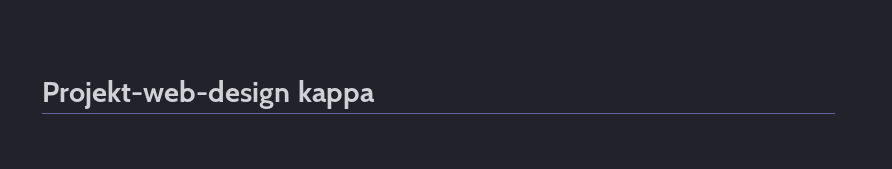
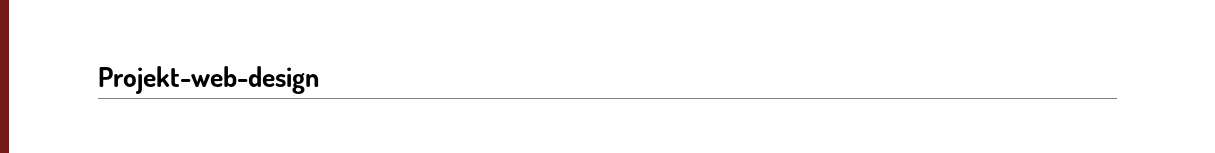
[297,80,375,109] kappa -> (319, 80) none

